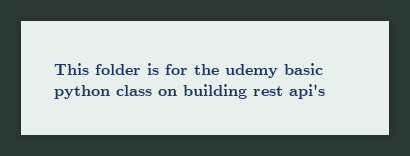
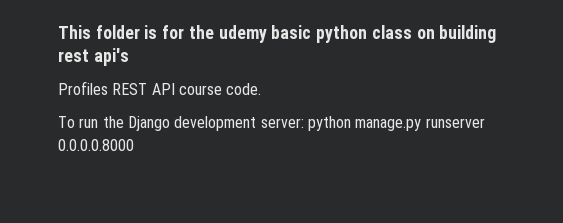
(325, 91) none -> [58,81,262,95] [58,116,485,131] [58,139,134,151] // Profiles REST API course code. // To run the Django development server: python manage.py runserver 0.0.0.0.8000

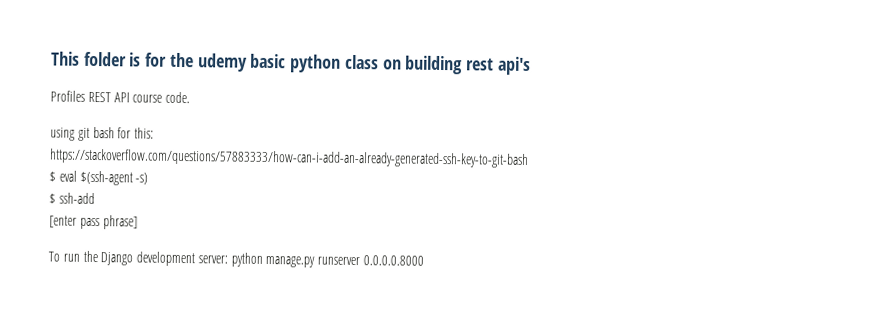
(262, 89) none -> [50,126,155,141] [49,148,529,169] [49,170,149,186] [49,192,95,205] [49,215,138,230] // using git bash for this: // https://stackoverflow.com/questions/57883333/how-can-i-add-an-already-generated-ssh-key-to-git-bash // $ eval $(ssh-agent -s) // $ ssh-add // [enter pass phrase]

